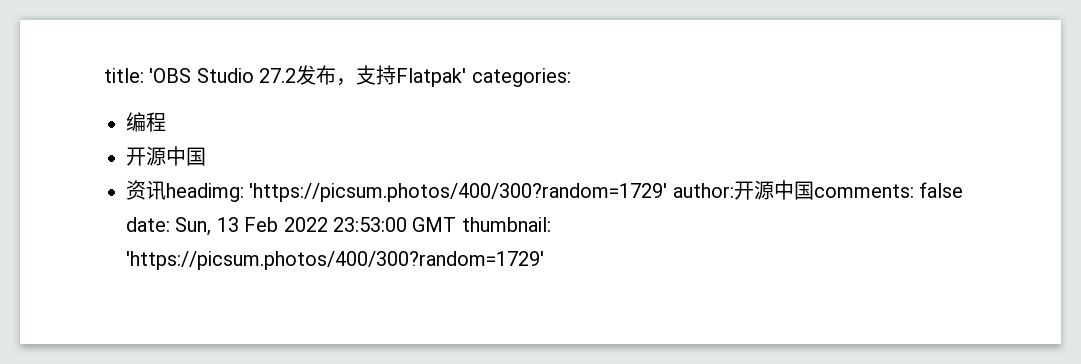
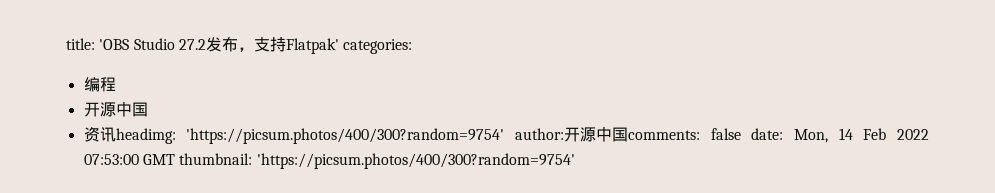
[249,183,668,202] 'https://picsum.photos/400/300?random=1729' -> [186,128,505,144] 'https://picsum.photos/400/300?random=9754'
[175,217,239,236] Sun, 13 -> [793,128,853,143] Mon, 14
[333,217,407,232] 23:53:00 -> [83,154,139,165] 07:53:00
[126,251,544,270] 'https://picsum.photos/400/300?random=1729' -> [256,153,575,169] 'https://picsum.photos/400/300?random=9754'

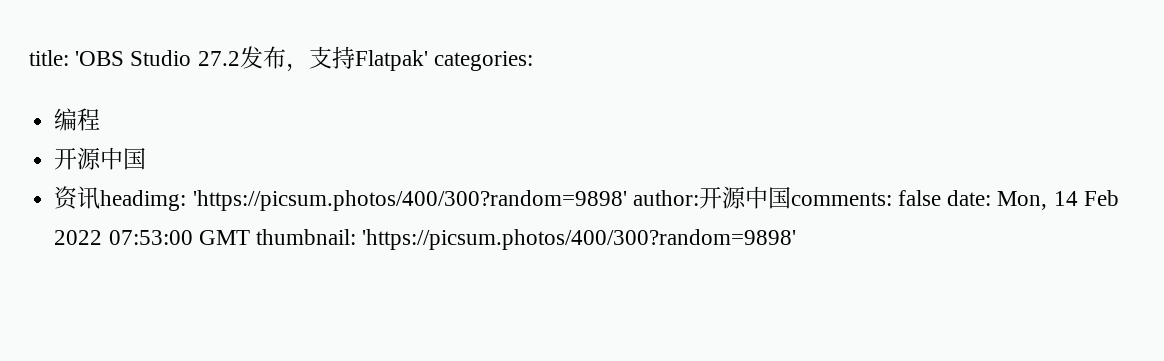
[186,128,505,144] 'https://picsum.photos/400/300?random=9754' -> [192,190,627,211] 'https://picsum.photos/400/300?random=9898'
[256,153,575,169] 'https://picsum.photos/400/300?random=9754' -> [362,229,797,250] 'https://picsum.photos/400/300?random=9898'

